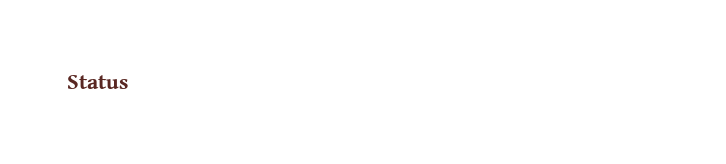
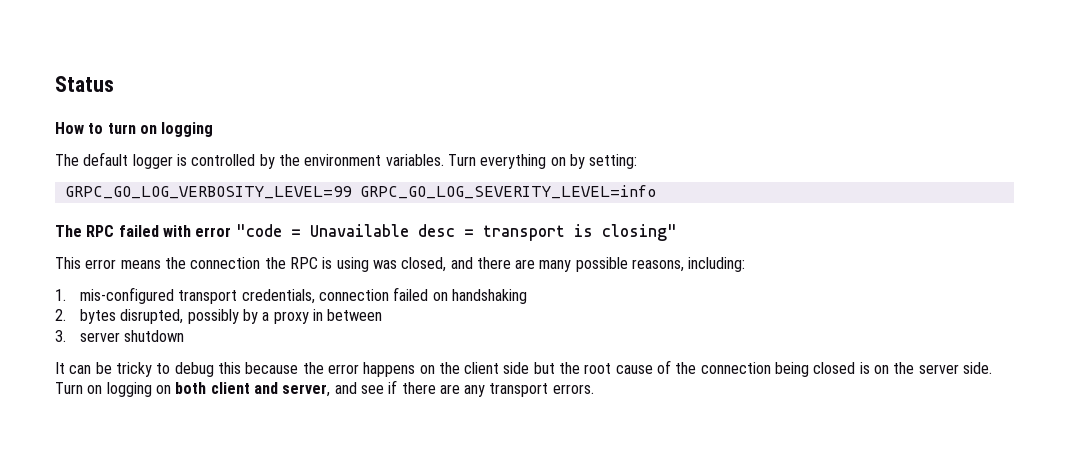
(128, 82) none -> [55,122,214,137] [55,152,638,169] [64,185,656,199] [55,224,677,241] [55,257,746,272] [55,287,528,304] [55,309,383,324] [55,330,185,342] [55,360,992,377] [55,380,594,397] // How to turn on logging // The default logger is controlled by the environment variables. Turn everything on by setting: // GRPC_GO_LOG_VERBOSITY_LEVEL=99 GRPC_GO_LOG_SEVERITY_LEVEL=info // The RPC failed with error "code = Unavailable desc = transport is closing" // This error means the connection the RPC is using was closed, and there are many possible reasons, including: // 1. mis-configured transport credentials, connection failed on handshaking // 2. bytes disrupted, possibly by a proxy in between // 3. server shutdown // It can be tricky to debug this because the error happens on the client side but the root cause of the connection being closed is on the server side. Turn on logging on both client and server, and see if there are any transport errors.

